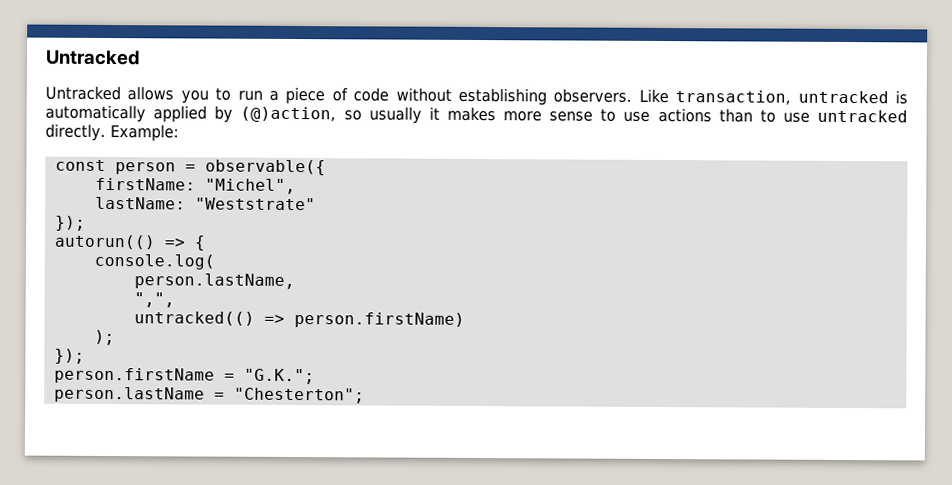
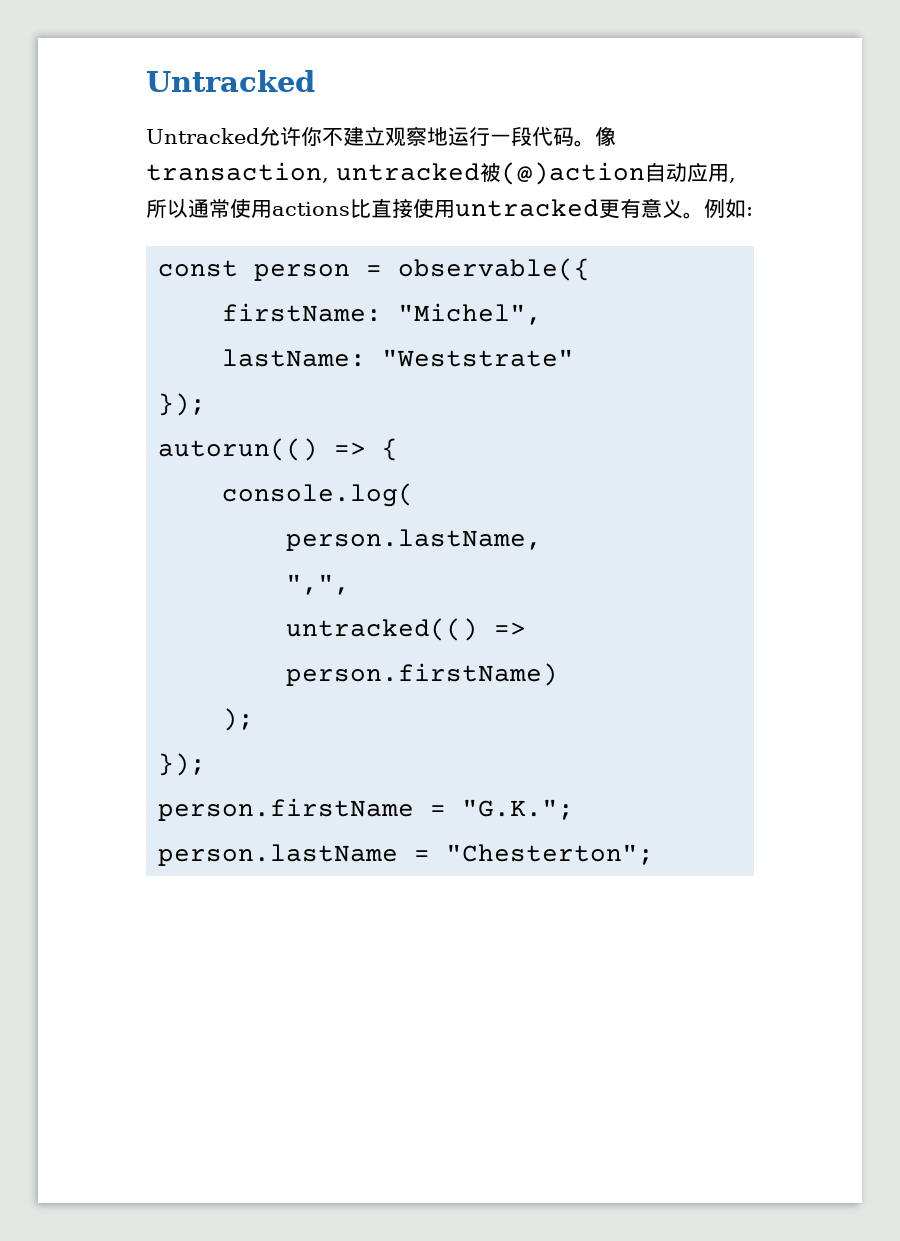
[127,86,908,106] [45,104,908,124] [45,123,179,142] allows you to run a piece of code without establishing observers. Like transaction, untracked is automatically applied by (@)action, so usually it makes more sense to use actions than to use untracked directly. Example: -> [259,126,616,147] [146,162,736,185] [146,198,753,219] 允许你不建立观察地运行一段代码。像transaction, untracked被(@)action自动应用,所以通常使用actions比直接使用untracked更有意义。例如:

